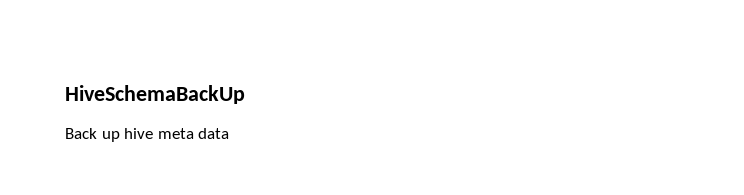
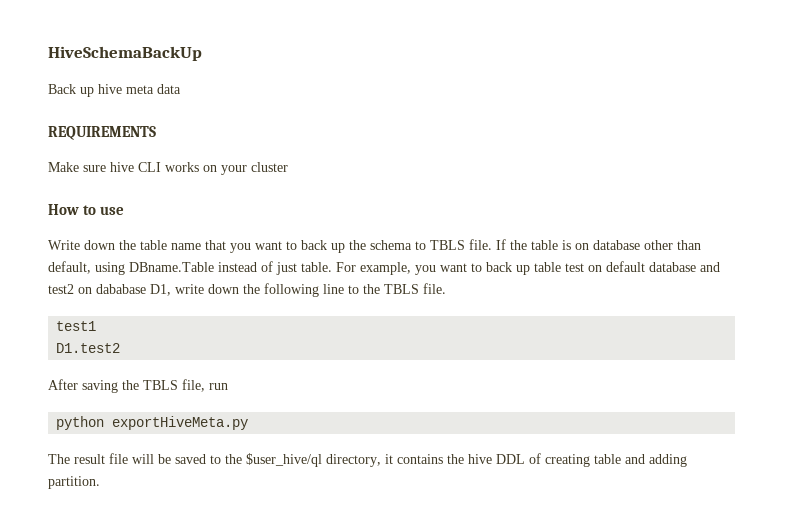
(230, 133) none -> [48,126,156,140] [48,162,288,175] [48,204,124,215] [48,239,701,253] [48,261,720,275] [48,283,446,297] [56,321,97,331] [56,343,121,353] [48,379,228,393] [56,416,249,430] [48,453,687,467] [48,476,100,489] // REQUIREMENTS // Make sure hive CLI works on your cluster // How to use // Write down the table name that you want to back up the schema to TBLS file. If the table is on database other than default, using DBname.Table instead of just table. For example, you want to back up table test on default database and test2 on dababase D1, write down the following line to the TBLS file. // test1 // D1.test2 // After saving the TBLS file, run // python exportHiveMeta.py // The result file will be saved to the $user_hive/ql directory, it contains the hive DDL of creating table and adding partition.

